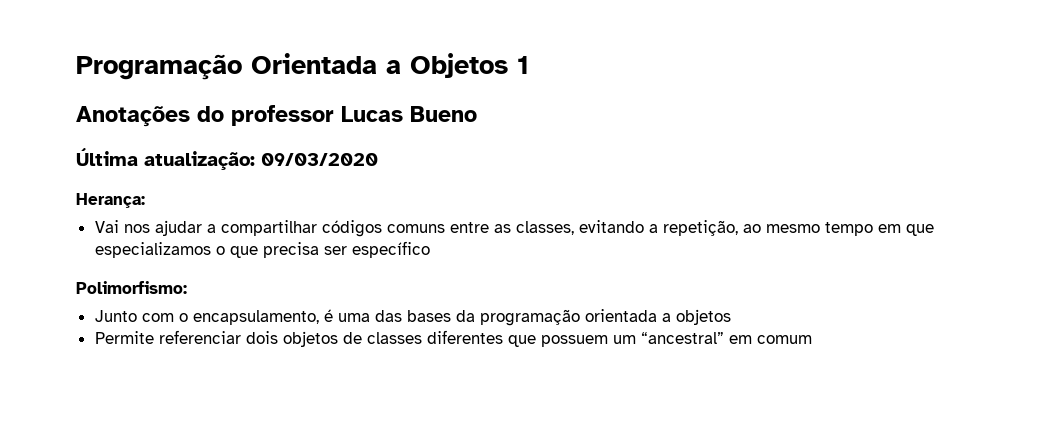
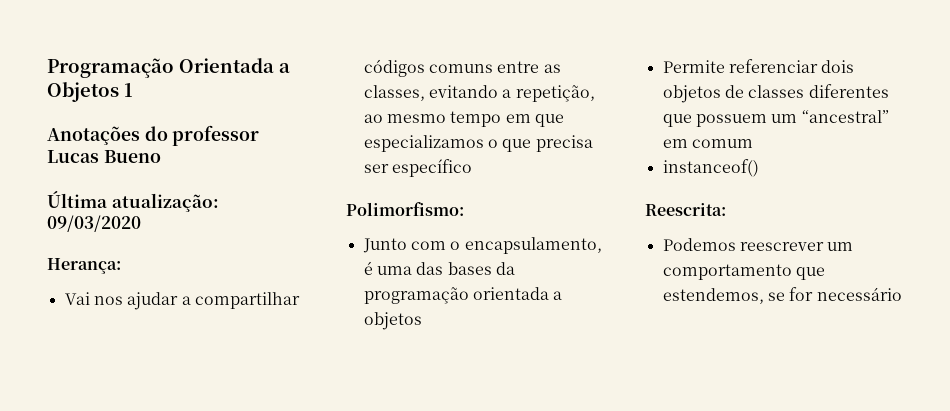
(812, 339) none -> [662,159,759,177] [645,203,726,216] [662,238,854,251] [662,264,825,280] [662,287,902,304] // instanceof() // Reescrita: // Podemos reescrever um comportamento que estendemos, se for necessário

